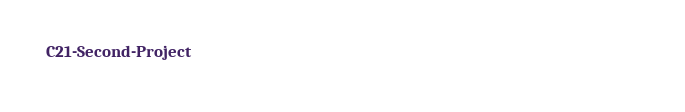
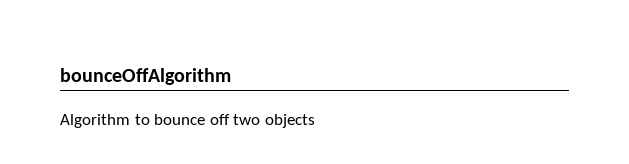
[46,45,192,60] C21-Second-Project -> [60,68,231,85] [60,114,315,128] bounceOffAlgorithm // Algorithm to bounce off two objects

